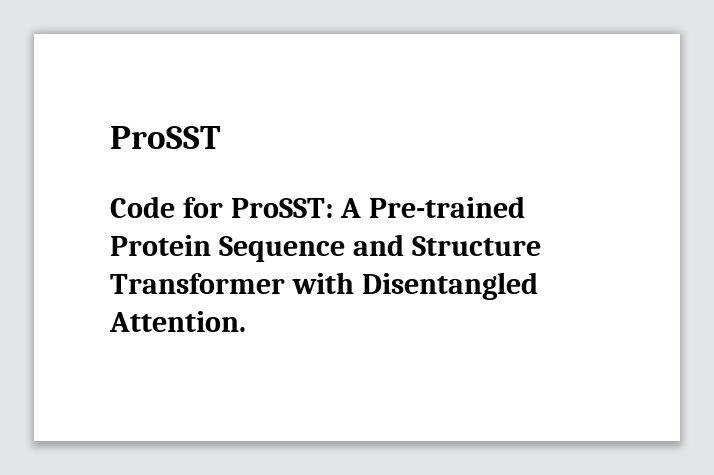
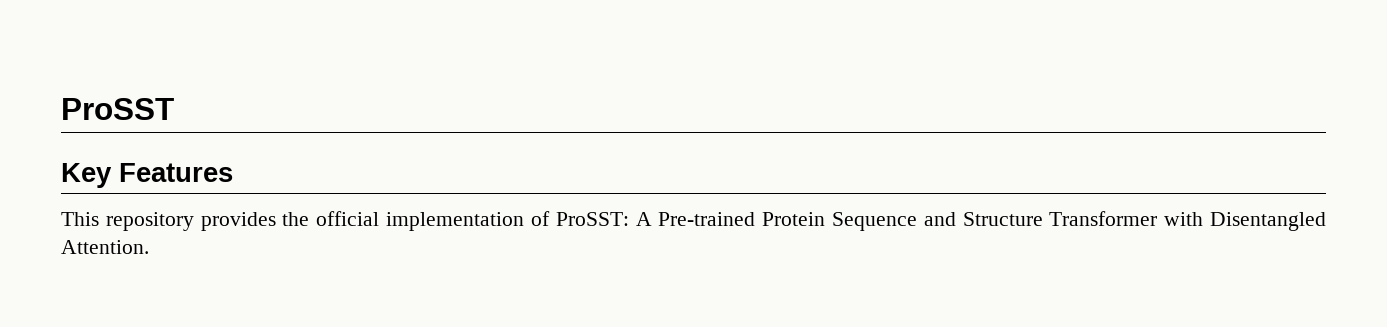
[110,196,223,218] Code for -> [61,163,233,188] [61,211,550,231] Key Features // This repository provides the official implementation of

